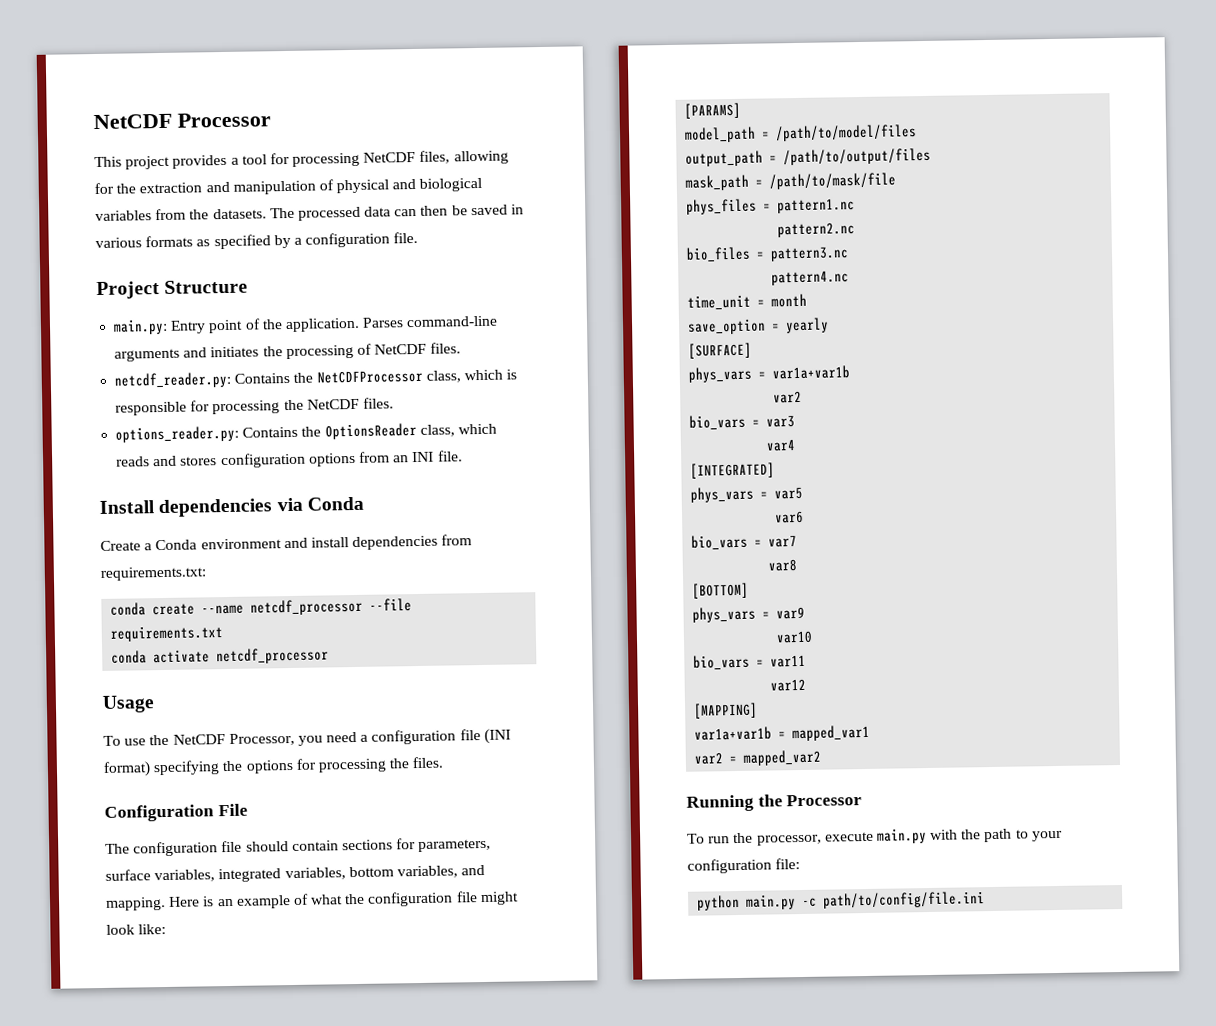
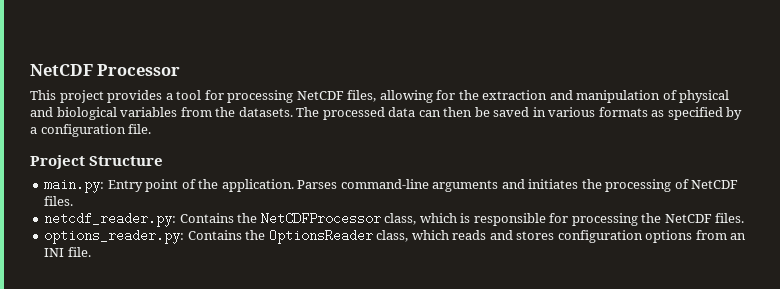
[99,496,364,518] [100,534,473,551] [100,566,206,581] [110,598,413,616] [110,625,224,642] [111,647,330,665] [102,695,155,713] [103,728,511,746] [103,756,444,777] [104,803,248,822] [105,838,492,857] [105,864,486,883] [105,891,519,911] [106,923,167,935] [684,102,742,119] [684,124,918,143] [685,147,932,167] [685,172,897,191] [686,198,856,215] [777,222,856,238] [686,246,850,262] [771,270,850,286] [687,293,808,310] [687,317,830,335] [688,342,753,359] [688,365,851,383] [773,390,803,404] [689,414,796,430] [766,439,797,452] [690,462,776,479] [690,486,804,503] [774,510,805,524] [691,534,798,550] [768,559,798,572] [692,582,750,599] [692,606,806,623] [776,630,814,644] [693,654,807,670] [770,678,807,692] [694,702,759,719] [694,724,871,742] [694,749,822,766] [686,794,863,812] [687,828,1063,846] [687,858,801,874] [697,891,986,911] // Install dependencies via Conda // Create a Conda environment and install dependencies from requirements.txt: // conda create --name netcdf_processor --file requirements.txt // conda activate netcdf_processor // Usage // To use the NetCDF Processor, you need a configuration file (INI format) specifying the options for processing the files. // Configuration File // The configuration file should contain sections for parameters, surface variables, integrated variables, bottom variables, and mapping. Here is an example of what the configuration file might look like: // [PARAMS] // model_path = /path/to/model/files // output_path = /path/to/output/files // mask_path = /path/to/mask/file // phys_files = pattern1.nc // pattern2.nc // bio_files = pattern3.nc // pattern4.nc // time_unit = month // save_option = yearly // [SURFACE] // phys_vars = var1a+var1b // var2 // bio_vars = var3 // var4 // [INTEGRATED] // phys_vars = var5 // var6 // bio_vars = var7 // var8 // [BOTTOM] // phys_vars = var9 // var10 // bio_vars = var11 // var12 // [MAPPING] // var1a+var1b = mapped_var1 // var2 = mapped_var2 // Running the Processor // To run the processor, execute main.py with the path to your configuration file: // python main.py -c path/to/config/file.ini -> (91, 252) none

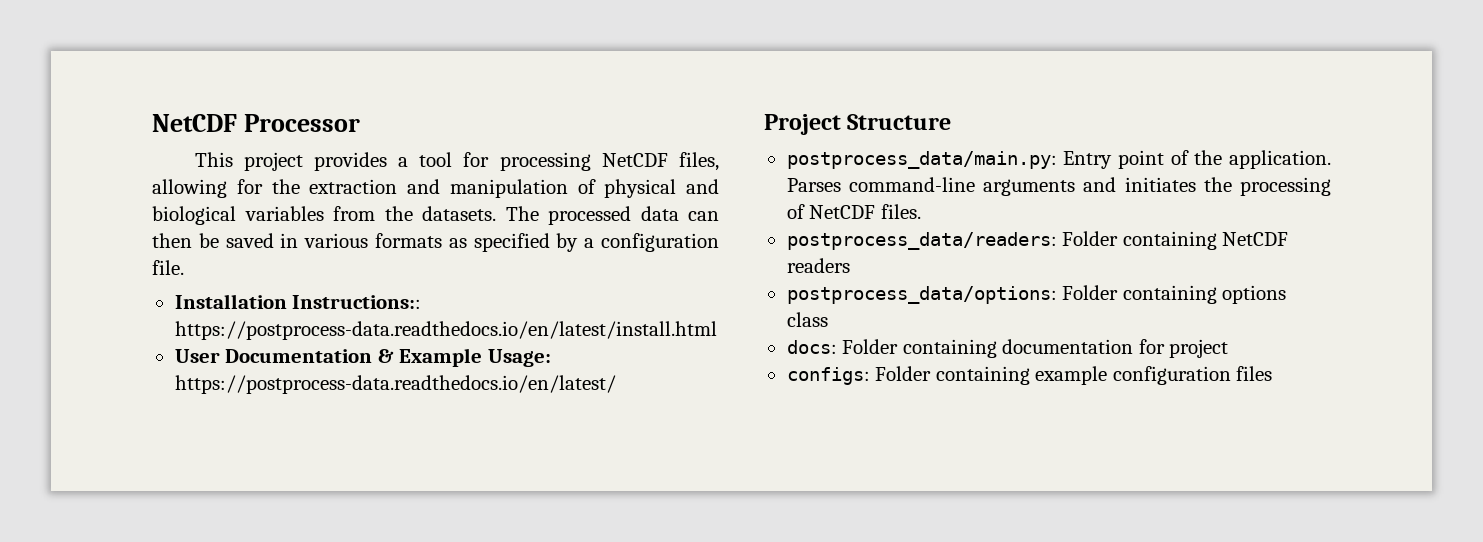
(152, 129) none -> [174,294,422,309] [174,321,717,340] [174,348,551,367] [174,375,616,394] // Installation Instructions:: https://postprocess-data.readthedocs.io/en/latest/install.html // User Documentation & Example Usage: https://postprocess-data.readthedocs.io/en/latest/
[44,178,105,193] main.py: -> [786,151,1057,169] postprocess_data/main.py:
[44,212,745,227] [44,229,747,244] [44,247,91,257] netcdf_reader.py: Contains the NetCDFProcessor class, which is responsible for processing the NetCDF files. // options_reader.py: Contains the OptionsReader class, which reads and stores configuration options from an INI file. -> [786,231,1289,250] [786,258,850,273] [786,285,1287,304] [786,312,828,327] [786,339,1229,358] [786,366,1273,385] postprocess_data/readers: Folder containing NetCDF readers // postprocess_data/options: Folder containing options class // docs: Folder containing documentation for project // configs: Folder containing example configuration files

